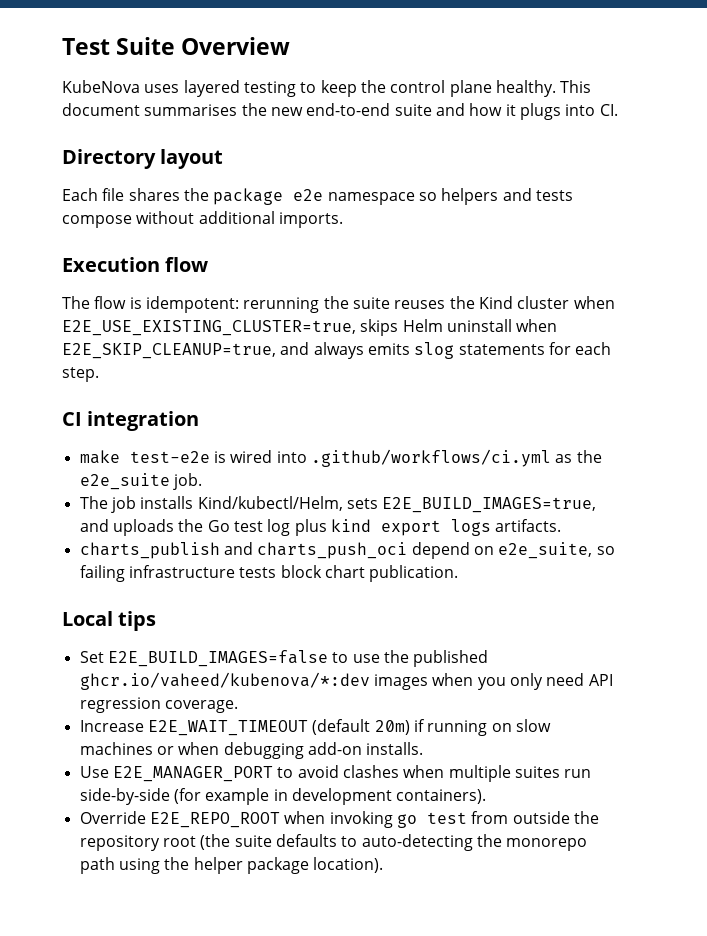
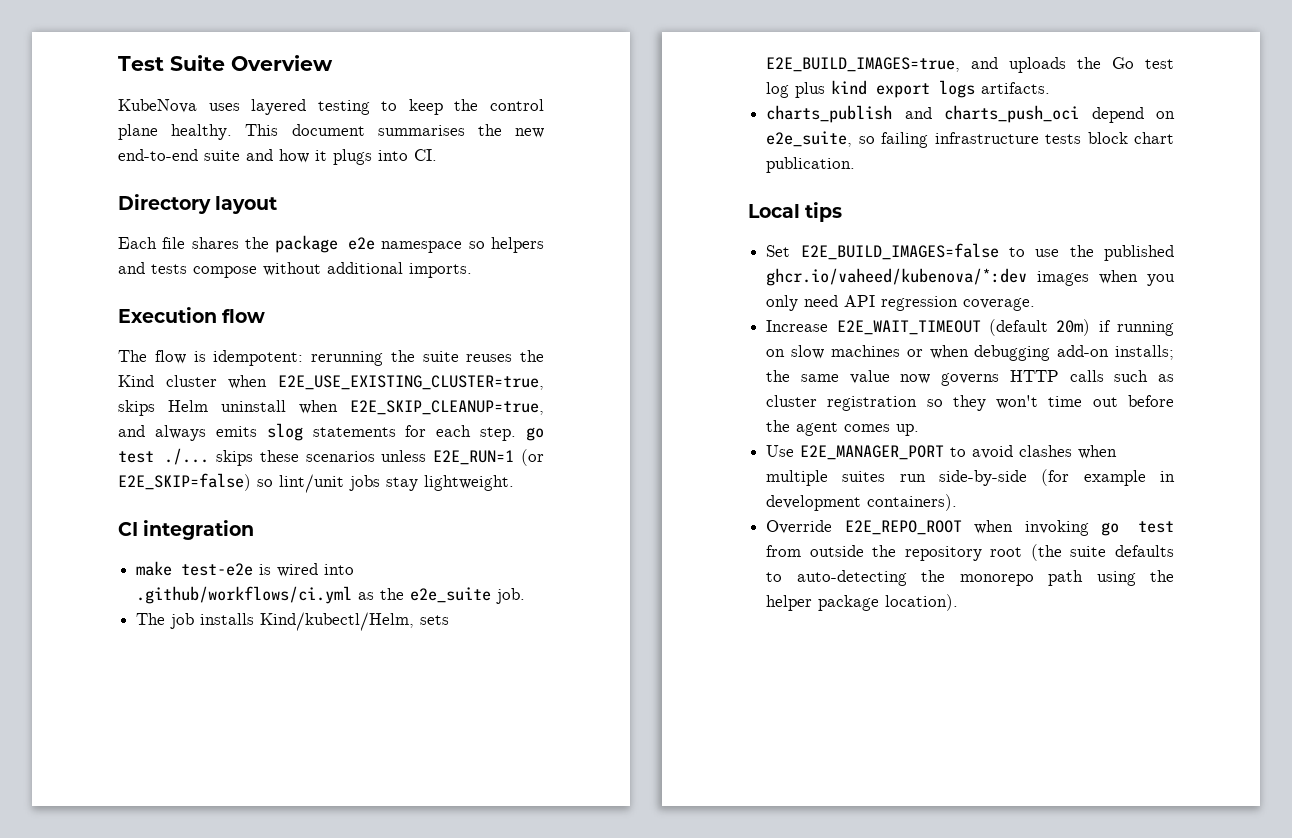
(99, 374) none -> [526,427,544,441] [118,448,544,466] [118,473,514,493] go test ./... skips these scenarios unless E2E_RUN=1 (or E2E_SKIP=false) so lint/unit jobs stay lightweight.
[366,742,424,755] installs. -> [1115,345,1174,360] [766,370,1174,386] [766,395,1174,411] [766,420,920,436] installs; the same value now governs HTTP calls such as cluster registration so they won't time out before the agent comes up.

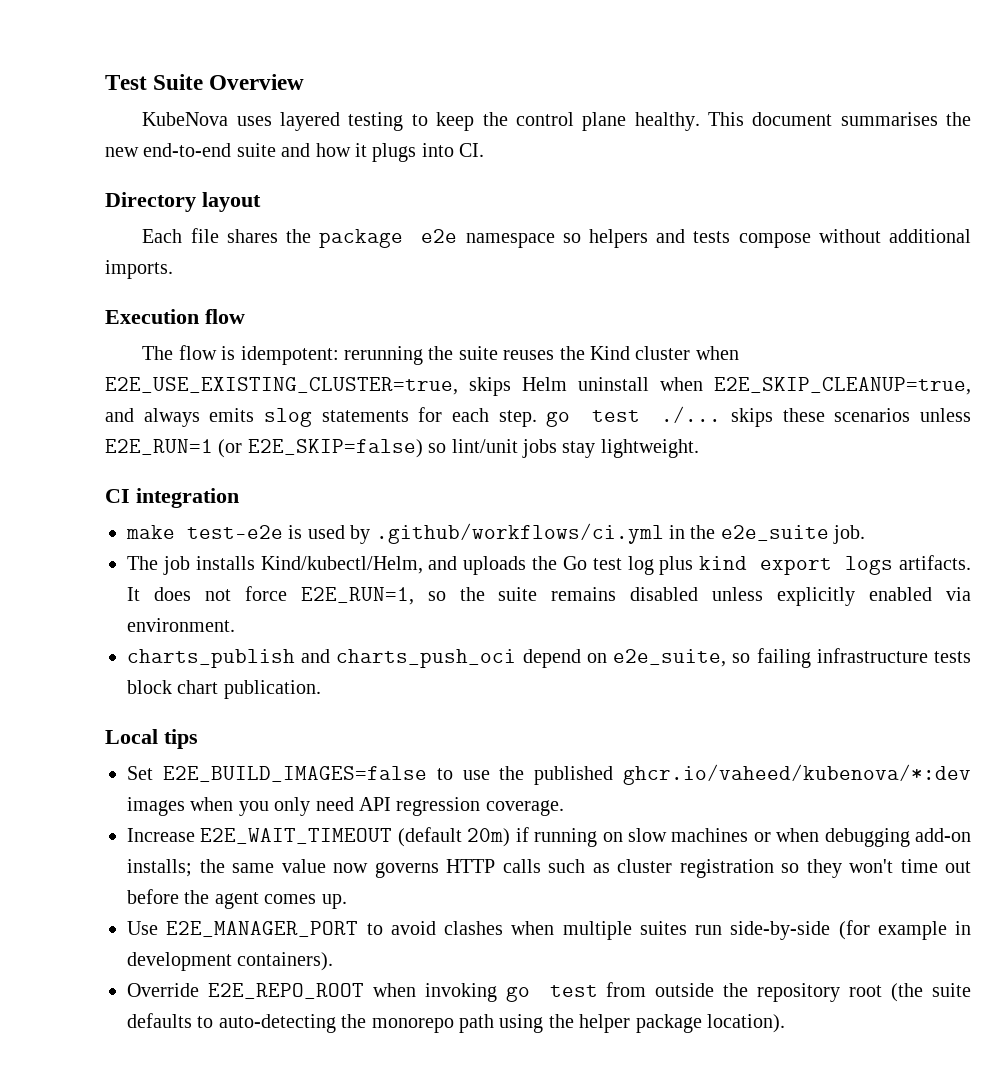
[277,563,355,577] [136,586,375,604] wired into .github/workflows/ci.yml as -> [307,523,685,544] used by .github/workflows/ci.yml in
[420,615,450,625] [766,57,961,72] sets E2E_BUILD_IMAGES=true, -> (423, 565) none
(1051, 88) none -> [127,586,971,606] [127,618,235,632] It does not force E2E_RUN=1, so the suite remains disabled unless explicitly enabled via environment.

